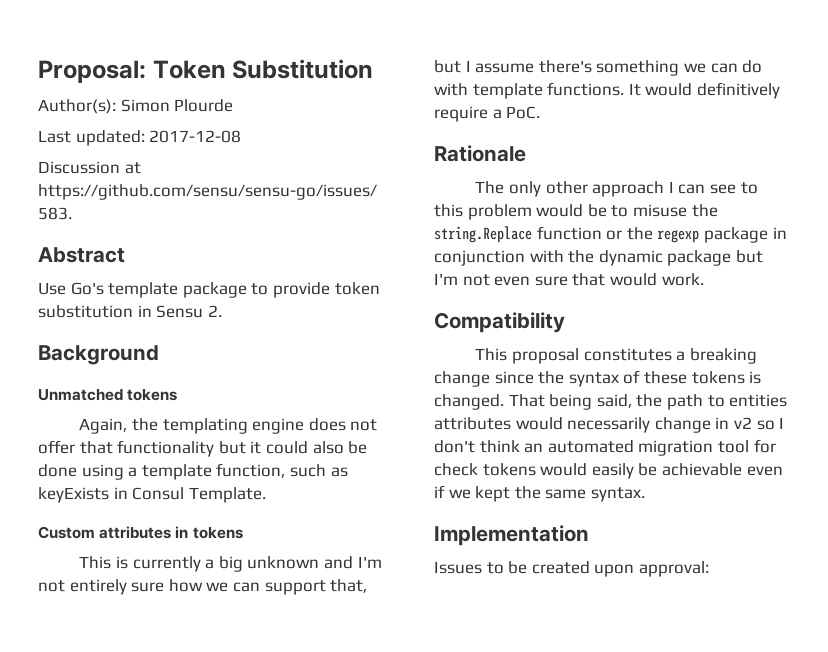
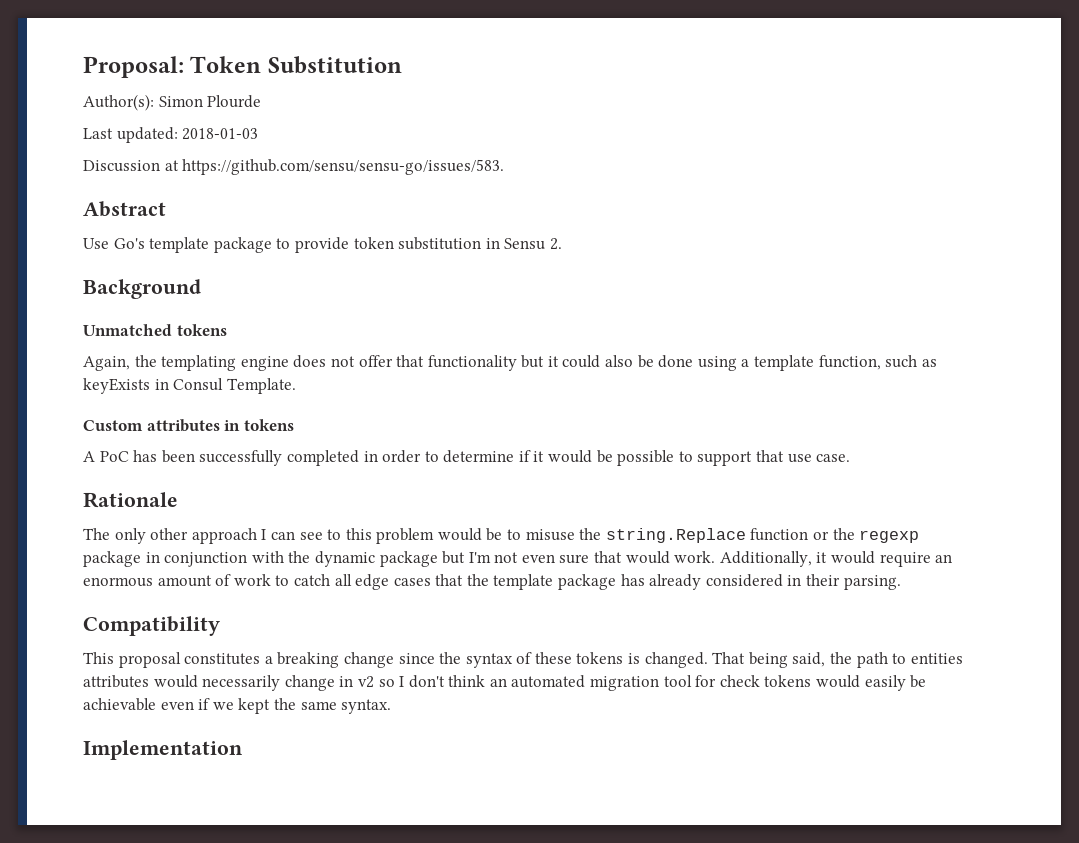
[149,130,242,143] 2017-12-08 -> [182,128,259,140] 2018-01-03
[79,556,382,572] [38,579,368,595] [434,60,763,76] [434,82,780,99] [434,106,541,122] This is currently a big unknown and I'm not entirely sure how we can support that, but I assume there's something we can do with template functions. It would definitively require a PoC. -> [83,450,851,466] A PoC has been successfully completed in order to determine if it would be possible to support that use case.
(704, 279) none -> [719,551,953,567] [83,574,901,590] Additionally, it would require an enormous amount of work to catch all edge cases that the template package has already considered in their parsing.
[434,561,709,577] // Issues to be created upon approval: -> (243, 750) none

